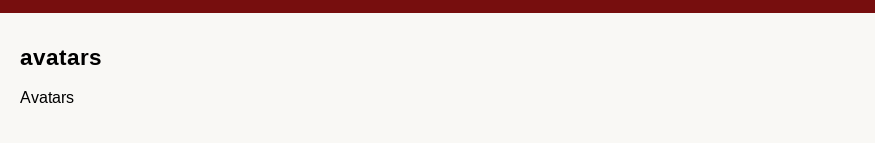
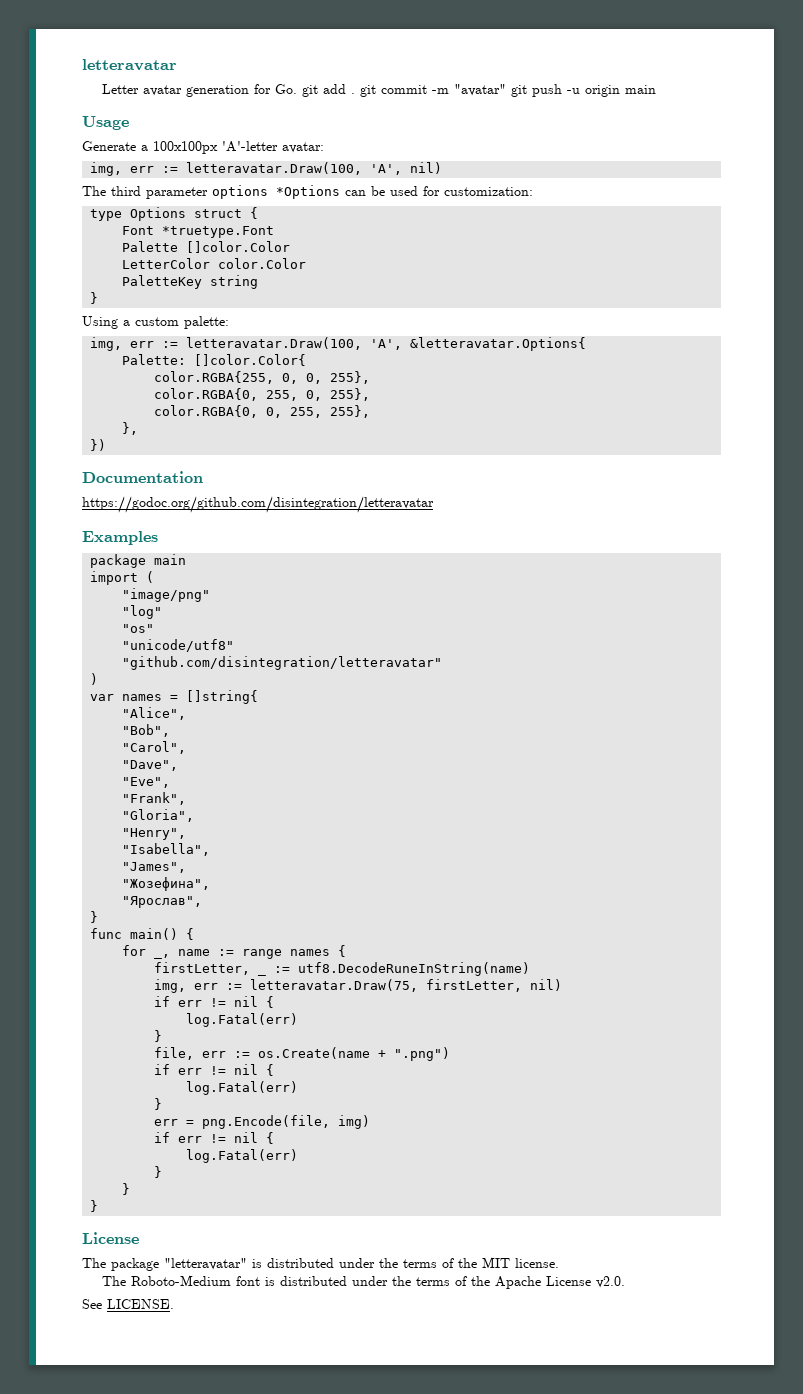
[20,50,102,65] [20,91,74,103] avatars // Avatars -> [82,59,177,71] [101,84,656,97] [82,116,129,130] [82,141,324,154] [90,162,443,176] [82,185,533,199] [90,207,259,221] [122,226,275,238] [122,241,291,253] [122,258,307,269] [122,275,259,289] [90,292,99,304] [82,316,229,329] [90,337,587,351] [122,354,307,366] [154,371,371,384] [154,388,371,401] [154,405,371,418] [122,422,139,435] [90,439,107,451] [82,471,203,483] [82,496,434,513] [82,531,158,545] [90,554,187,568] [90,571,155,585] [122,588,211,602] [122,605,163,619] [122,624,155,633] [122,639,235,652] [122,656,443,670] [90,673,99,685] [90,690,259,704] [122,707,187,720] [122,724,171,737] [122,741,187,754] [122,760,179,771] [122,777,171,788] [122,792,187,805] [122,809,195,822] [122,828,187,840] [122,843,211,856] [122,862,187,873] [122,877,211,891] [122,896,203,908] [90,911,99,923] [90,928,195,940] [122,945,347,959] [154,962,267,976] [274,962,531,976] [154,979,563,993] [154,996,275,1008] [186,1013,299,1027] [154,1030,163,1042] [154,1047,451,1061] [154,1064,275,1076] [186,1081,299,1095] [154,1098,163,1110] [154,1115,371,1129] [154,1132,275,1144] [186,1149,299,1163] [154,1166,163,1178] [122,1183,131,1195] [90,1200,99,1212] [82,1232,139,1244] [82,1257,559,1271] [101,1275,625,1289] [82,1299,174,1309] letteravatar // Letter avatar generation for Go. git add . git commit -m "avatar" git push -u origin main // Usage // Generate a 100x100px 'A'-letter avatar: // img, err := letteravatar.Draw(100, 'A', nil) // The third parameter options *Options can be used for customization: // type Options struct { // Font *truetype.Font // Palette []color.Color // LetterColor color.Color // PaletteKey string // } // Using a custom palette: // img, err := letteravatar.Draw(100, 'A', &letteravatar.Options{ // Palette: []color.Color{ // color.RGBA{255, 0, 0, 255}, // color.RGBA{0, 255, 0, 255}, // color.RGBA{0, 0, 255, 255}, // }, // }) // Documentation // https://godoc.org/github.com/disintegration/letteravatar // Examples // package main // import ( // "image/png" // "log" // "os" // "unicode/utf8" // "github.com/disintegration/letteravatar" // ) // var names = []string{ // "Alice", // "Bob", // "Carol", // "Dave", // "Eve", // "Frank", // "Gloria", // "Henry", // "Isabella", // "James", // "Жозефина", // "Ярослав", // } // func main() { // for _, name := range names { // firstLetter, _ := utf8.DecodeRuneInString(name) // img, err := letteravatar.Draw(75, firstLetter, nil) // if err != nil { // log.Fatal(err) // } // file, err := os.Create(name + ".png") // if err != nil { // log.Fatal(err) // } // err = png.Encode(file, img) // if err != nil { // log.Fatal(err) // } // } // } // License // The package "letteravatar" is distributed under the terms of the MIT license. // The Roboto-Medium font is distributed under the terms of the Apache License v2.0. // See LICENSE.

